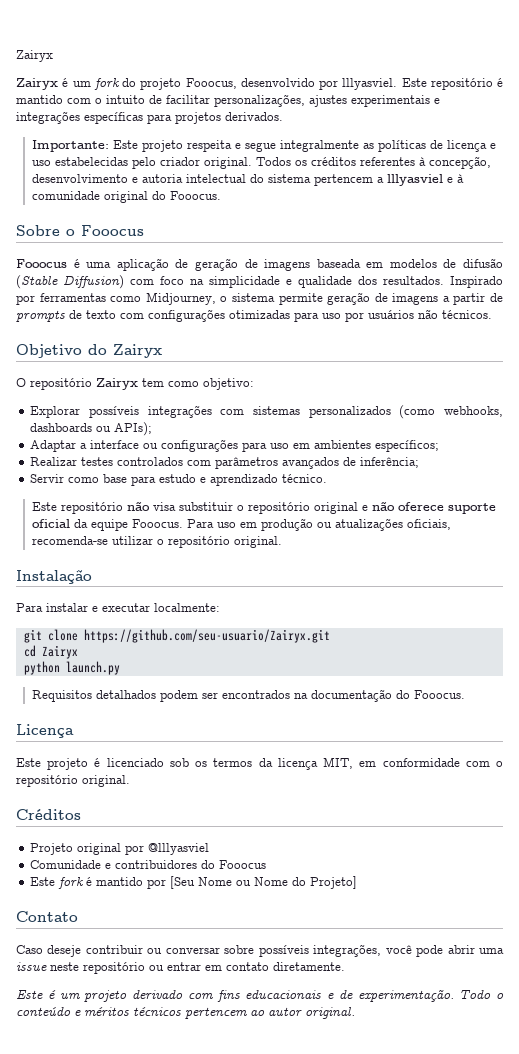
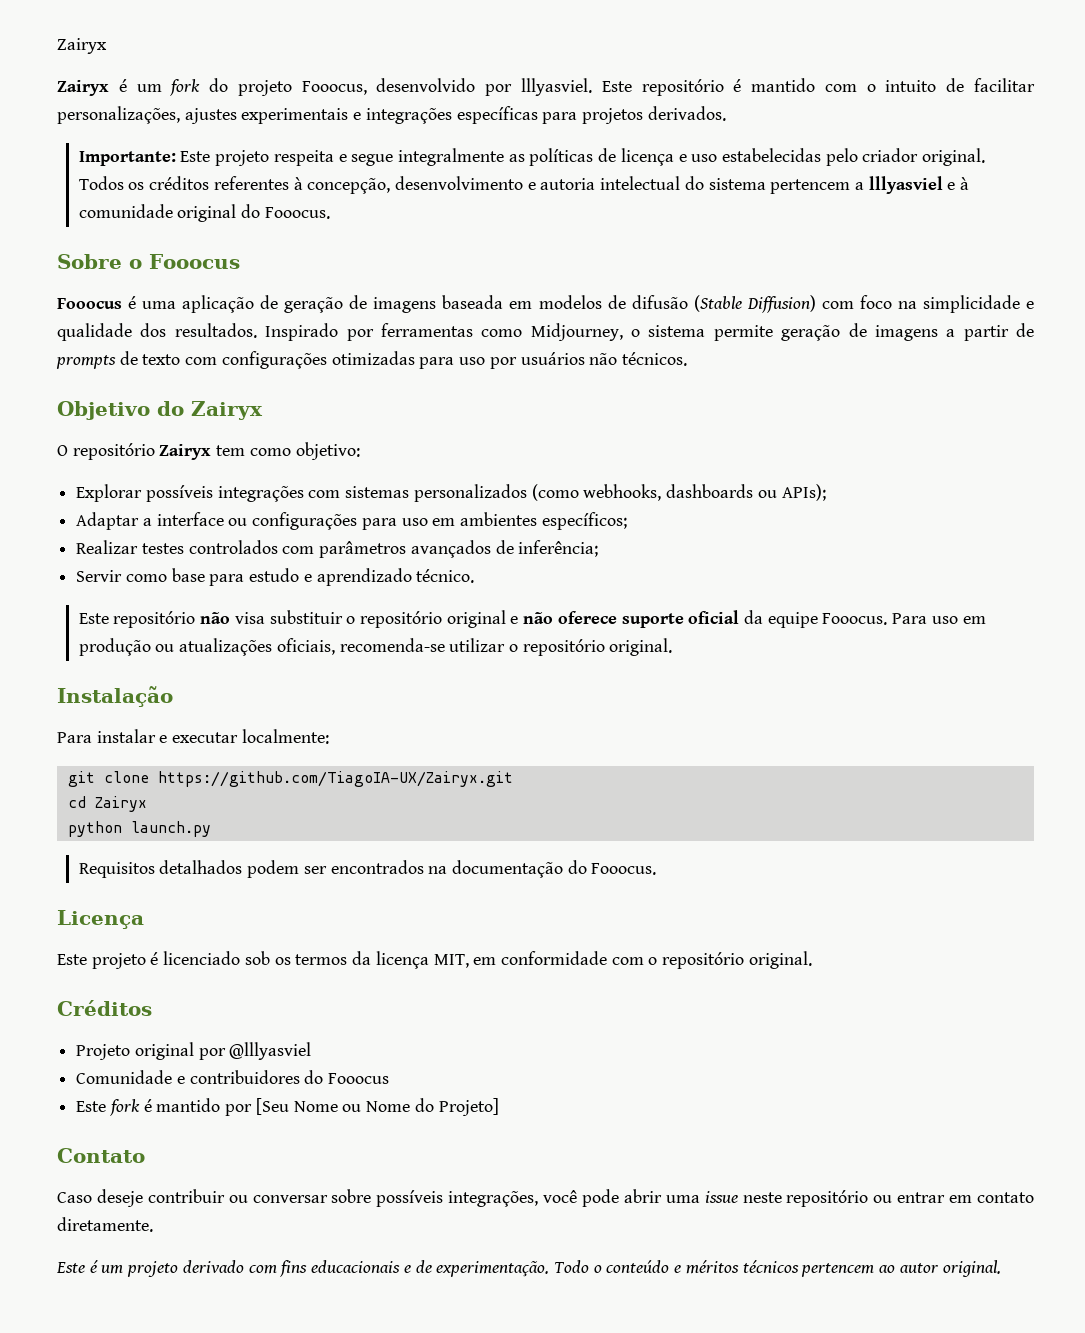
[83,629,330,643] https://github.com/seu-usuario/Zairyx.git -> [157,771,513,787] https://github.com/TiagoIA-UX/Zairyx.git

